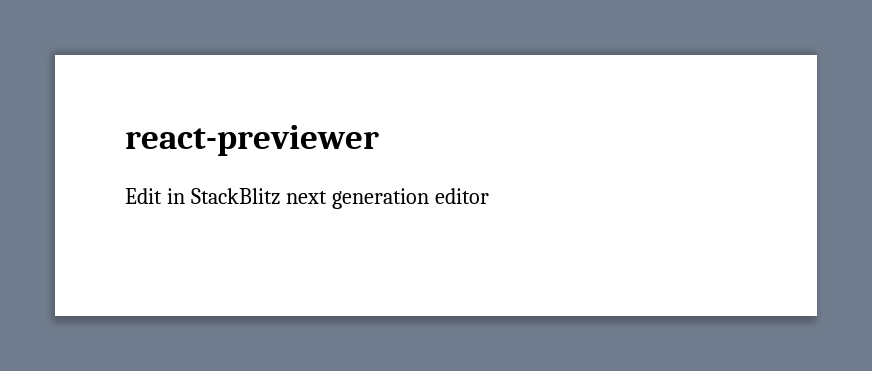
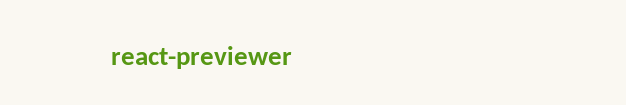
[125,188,489,209] // Edit in StackBlitz next generation editor -> (292, 57) none

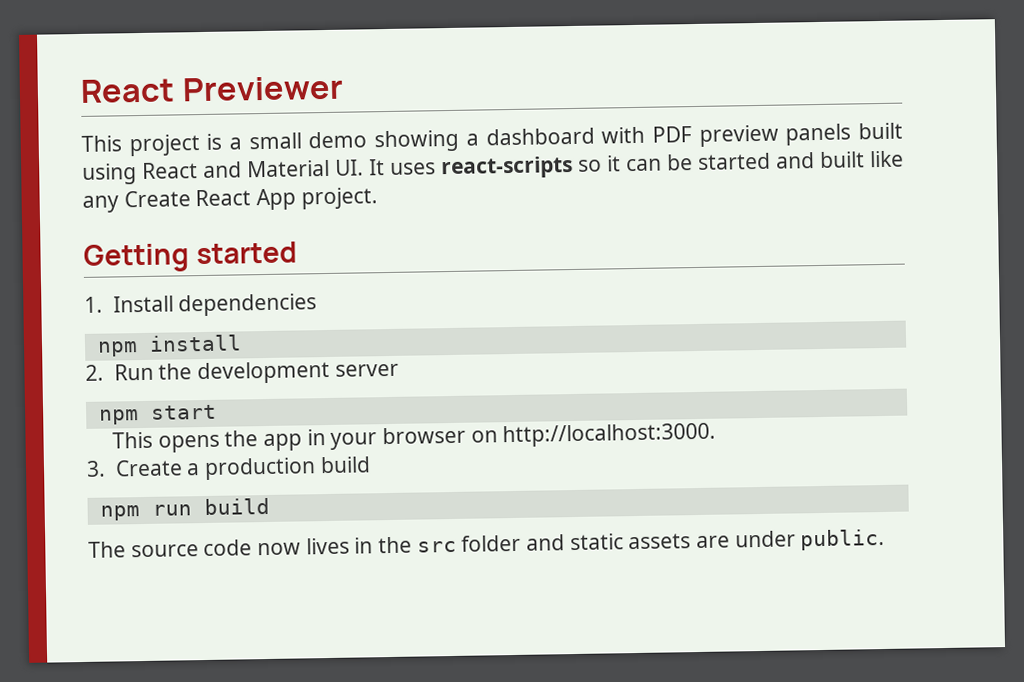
[111,46,292,69] react-previewer -> [80,75,344,103] [81,122,904,157] [82,150,904,185] [82,187,378,213] [83,241,297,273] [84,293,318,317] [96,334,242,357] [85,360,399,385] [98,404,217,425] [112,422,717,453] [86,456,371,481] [99,497,270,521] [88,528,886,558] React Previewer // This project is a small demo showing a dashboard with PDF preview panels built using React and Material UI. It uses react-scripts so it can be started and built like any Create React App project. // Getting started // 1. Install dependencies // npm install // 2. Run the development server // npm start // This opens the app in your browser on http://localhost:3000. // 3. Create a production build // npm run build // The source code now lives in the src folder and static assets are under public.

